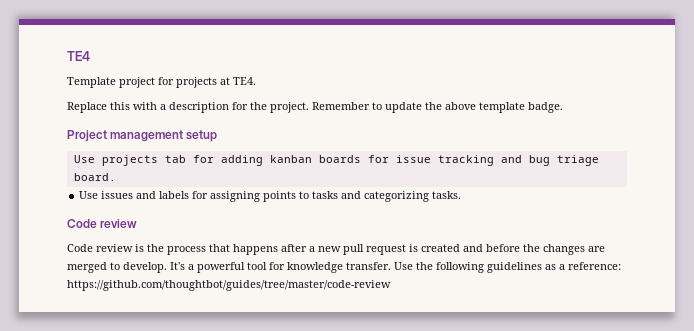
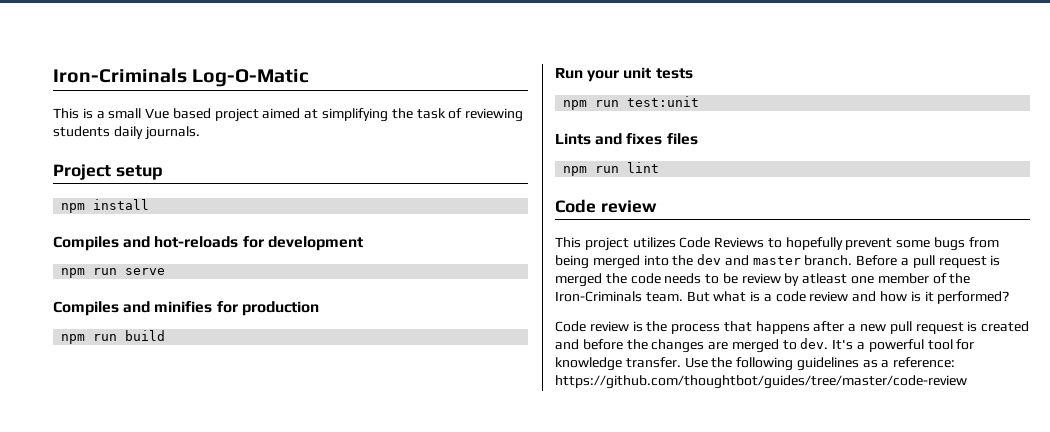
[67,51,90,61] [67,77,256,88] [67,102,563,113] TE4 // Template project for projects at TE4. // Replace this with a description for the project. Remember to update the above template badge. -> [53,68,310,87] [53,108,524,122] [53,126,200,140] Iron-Criminals Log-O-Matic // This is a small Vue based project aimed at simplifying the task of reviewing students daily journals.
[110,130,184,142] management -> (111, 172) none
[73,155,599,166] [73,173,116,181] [79,191,462,202] [67,219,138,228] Use projects tab for adding kanban boards for issue tracking and bug triage board. // Use issues and labels for assigning points to tasks and categorizing tasks. // Code review -> [61,199,150,213] [53,236,363,251] [61,268,166,278] [53,301,319,316] [61,330,166,344] [555,67,693,82] [563,96,700,110] [555,133,698,145] [563,162,660,176] [555,199,657,213] [555,237,999,251] [555,254,1001,269] [555,273,971,287] [555,291,1010,304] npm install // Compiles and hot-reloads for development // npm run serve // Compiles and minifies for production // npm run build // Run your unit tests // npm run test:unit // Lints and fixes files // npm run lint // Code review // This project utilizes Code Reviews to hopefully prevent some bugs from being merged into the dev and master branch. Before a pull request is merged the code needs to be review by atleast one member of the Iron-Criminals team. But what is a code review and how is it performed?
[123,262,167,273] develop. -> [800,338,829,349] dev.

